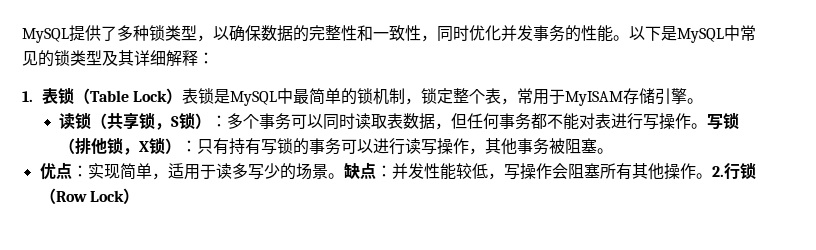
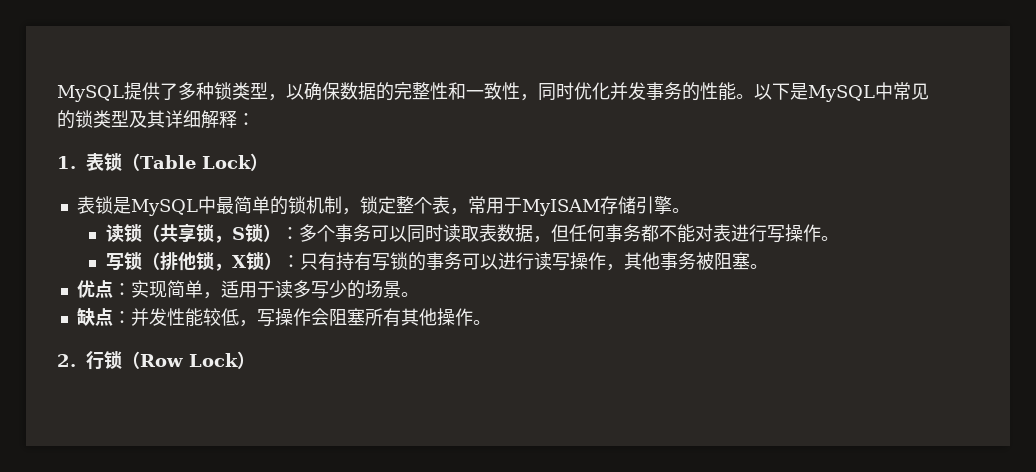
(183, 96) none -> (268, 162) //
(708, 126) none -> (839, 238) //
(344, 176) none -> (419, 294) //
(712, 176) none -> (491, 322) //

